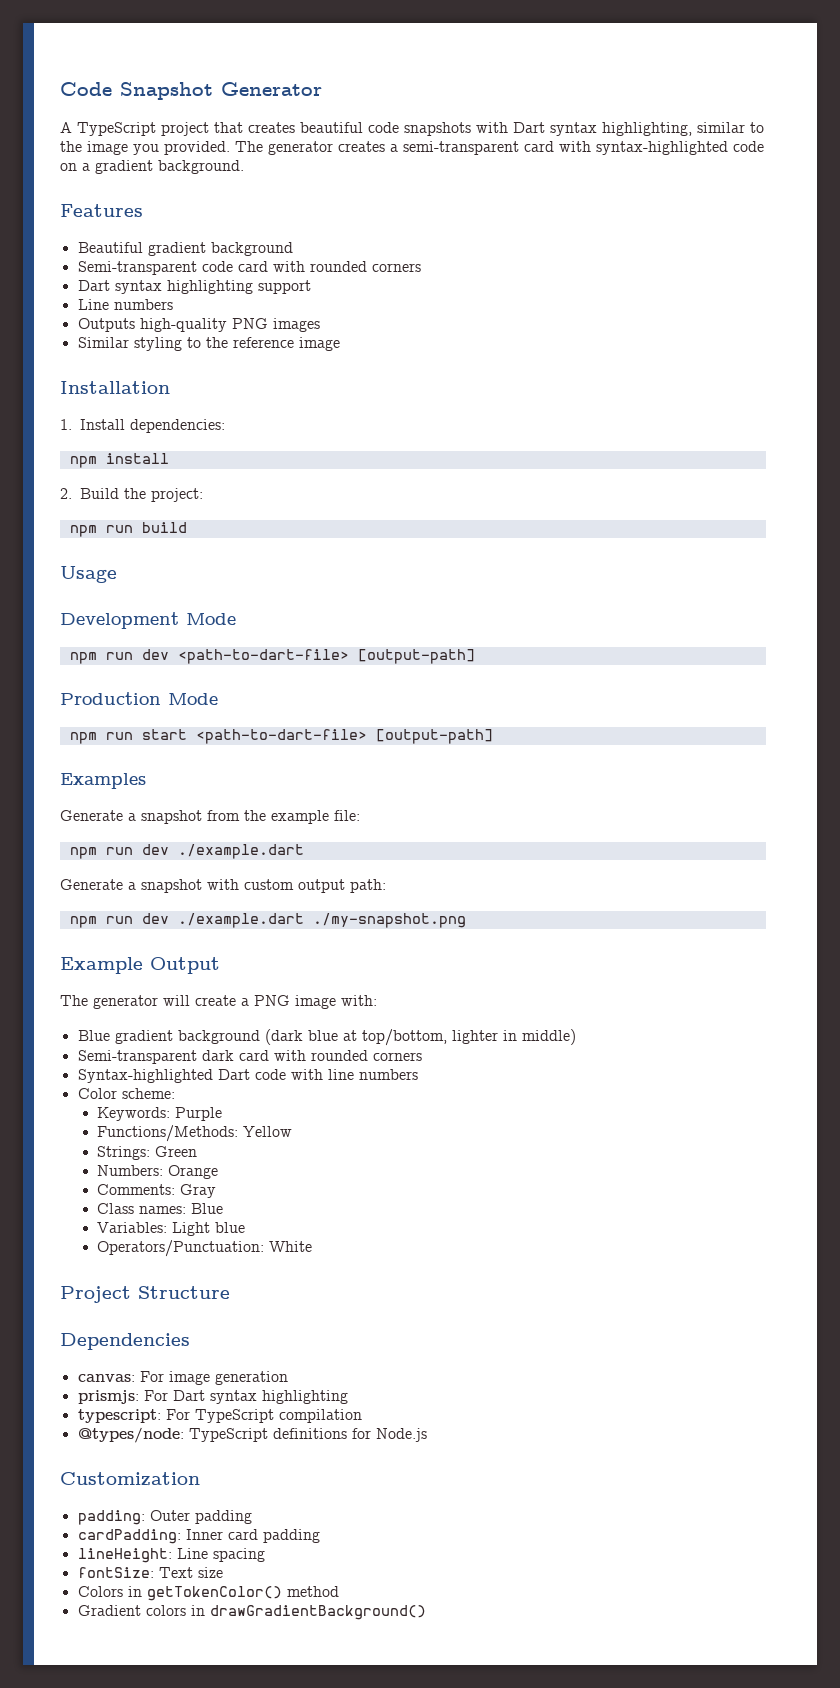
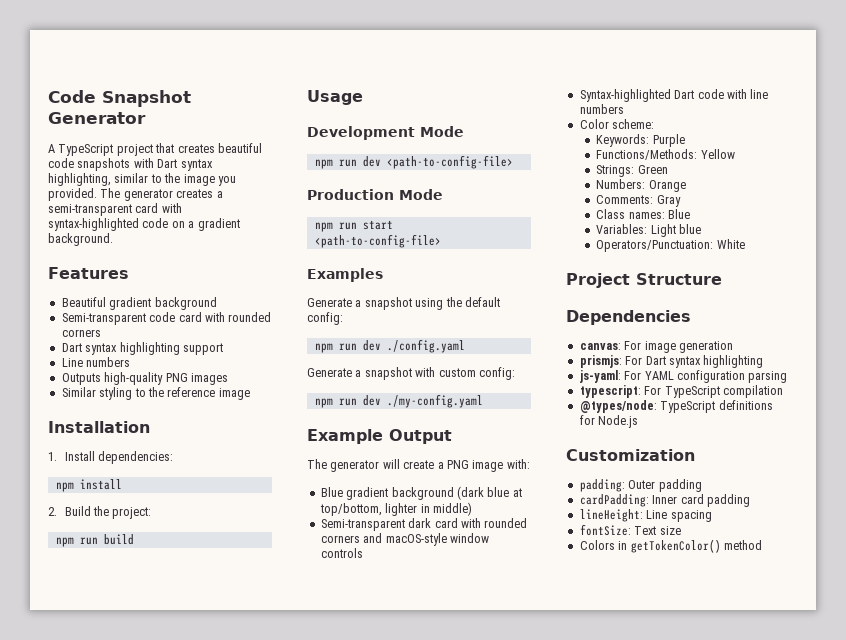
[177,649,475,664] <path-to-dart-file> [output-path] -> [386,155,513,169] <path-to-config-file>
[195,729,493,744] <path-to-dart-file> [output-path] -> [314,234,441,248] <path-to-config-file>
[207,810,360,824] [69,844,304,859] from the example file: // npm run dev ./example.dart -> [415,297,500,310] [307,312,343,325] [314,339,465,353] using the default config: // npm run dev ./config.yaml
[298,879,386,893] [69,913,466,928] output path: // npm run dev ./example.dart ./my-snapshot.png -> [478,367,515,380] [314,394,483,408] config: // npm run dev ./my-config.yaml
(422, 1056) none -> [363,533,489,546] [320,548,363,558] and macOS-style window controls
(348, 1397) none -> [579,370,788,383] // js-yaml: For YAML configuration parsing
[77,1605,426,1620] // Gradient colors in drawGradientBackground() -> (762, 545) none

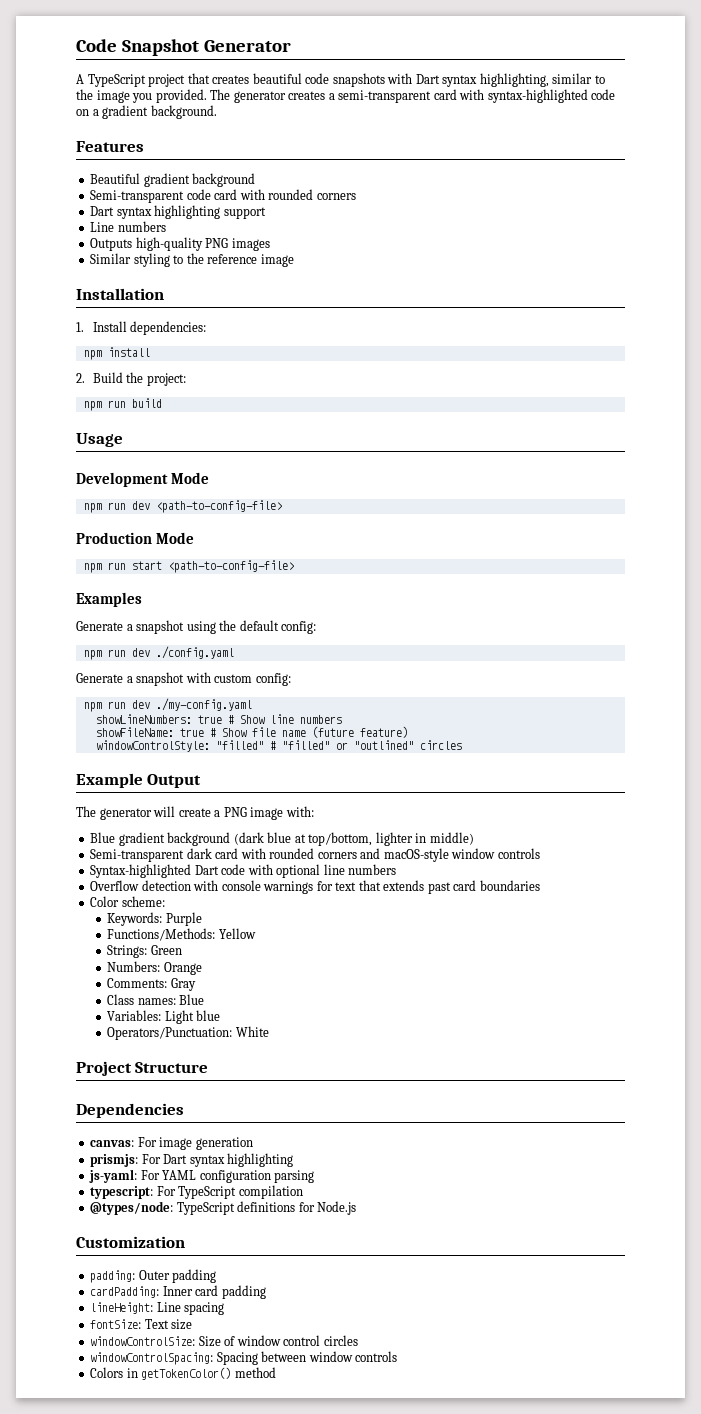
(483, 401) none -> [95,714,342,724] [95,726,408,738] [95,740,462,752] // showLineNumbers: true # Show line numbers // showFileName: true # Show file name (future feature) // windowControlStyle: "filled" # "filled" or "outlined" circles
[750,89,769,99] [579,104,624,114] line numbers -> [276,864,397,878] [90,880,540,894] optional line numbers // Overflow detection with console warnings for text that extends past card boundaries
(681, 530) none -> [90,1335,358,1347] [90,1351,398,1365] // windowControlSize: Size of window control circles // windowControlSpacing: Spacing between window controls

